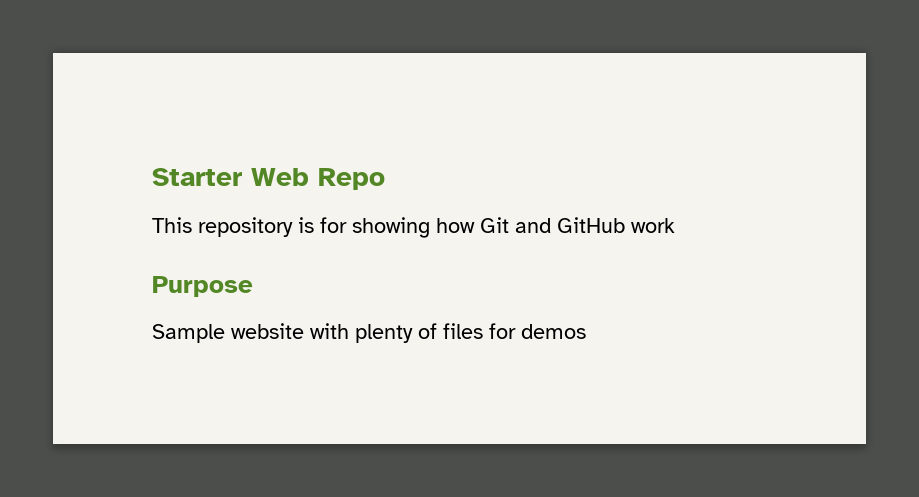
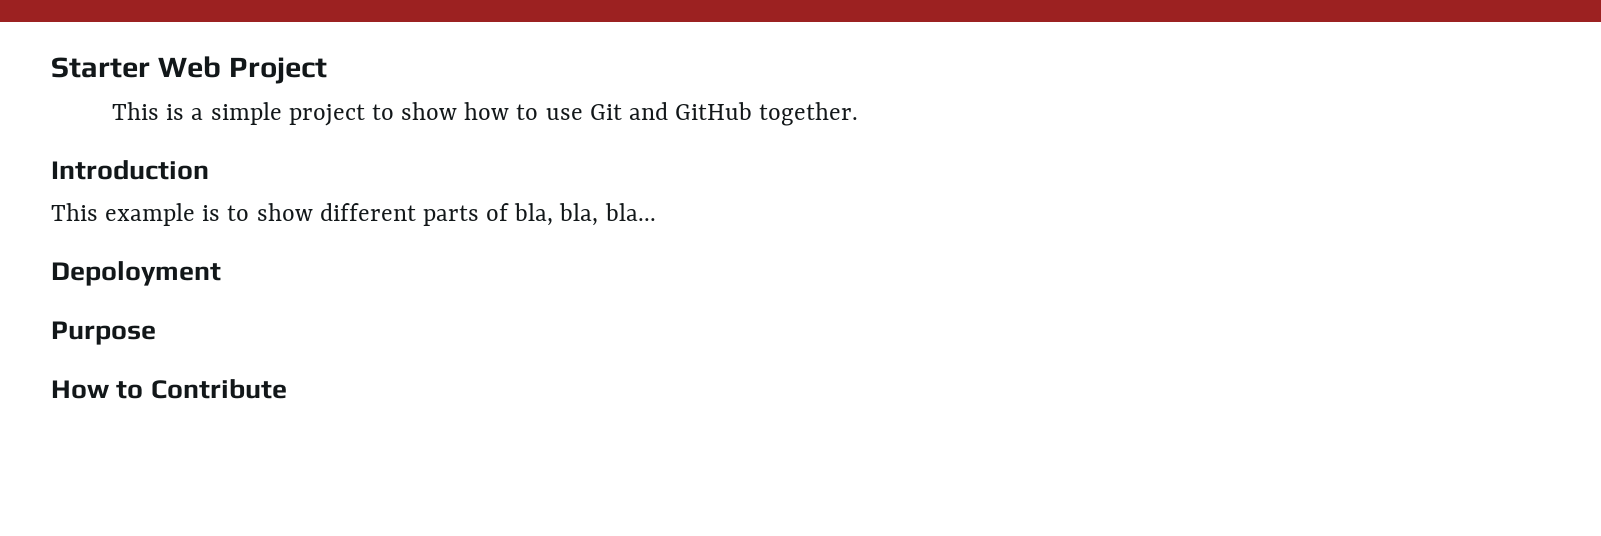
[318,168,385,190] [152,217,675,238] [152,276,253,297] [152,323,586,343] Repo // This repository is for showing how Git and GitHub work // Purpose // Sample website with plenty of files for demos -> [228,57,327,84] [112,102,859,126] [51,160,209,180] [51,203,656,226] [51,261,221,286] [51,321,156,345] [51,379,287,399] Project // This is a simple project to show how to use Git and GitHub together. // Introduction // This example is to show different parts of bla, bla, bla... // Depoloyment // Purpose // How to Contribute

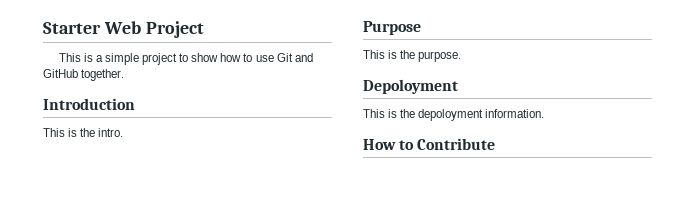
[105,203,656,226] [51,261,221,286] [51,321,156,345] example is to show different parts of bla, bla, bla... // Depoloyment // Purpose -> [68,128,124,137] [363,21,421,35] [363,50,462,62] [363,79,458,94] [363,109,545,121] is the intro. // Purpose // This is the purpose. // Depoloyment // This is the depoloyment information.

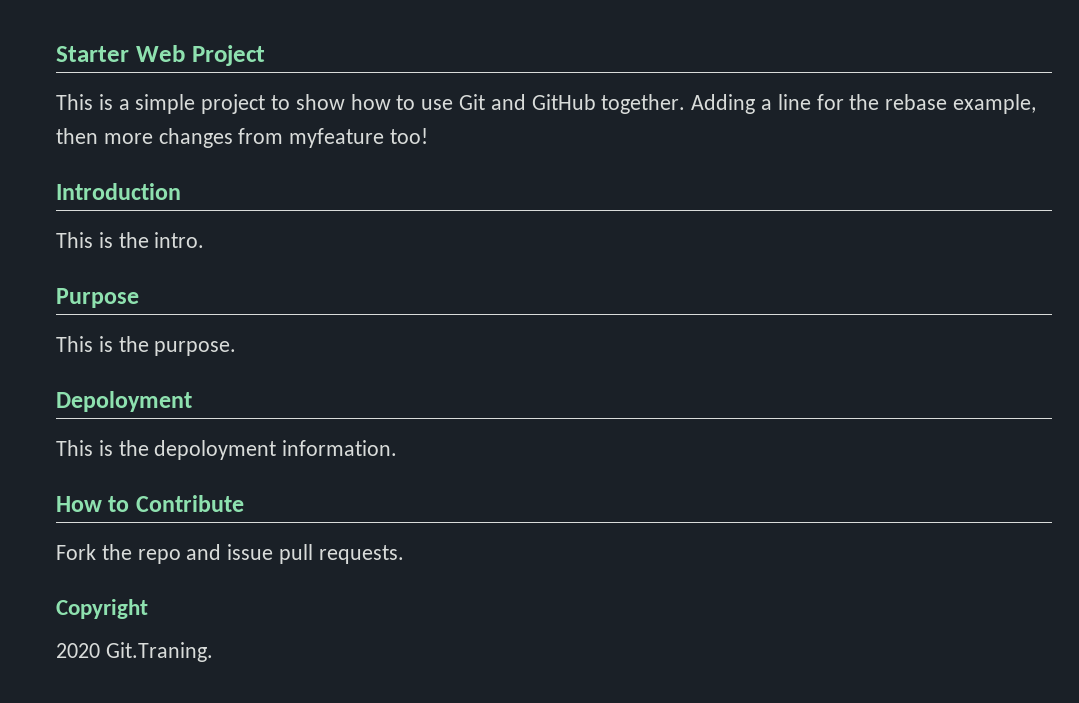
(125, 75) none -> [691,94,1037,114] [56,128,429,148] Adding a line for the rebase example, then more changes from myfeature too!
(496, 144) none -> [56,544,404,564] [56,599,148,619] [56,642,213,662] // Fork the repo and issue pull requests. // Copyright // 2020 Git.Traning.

